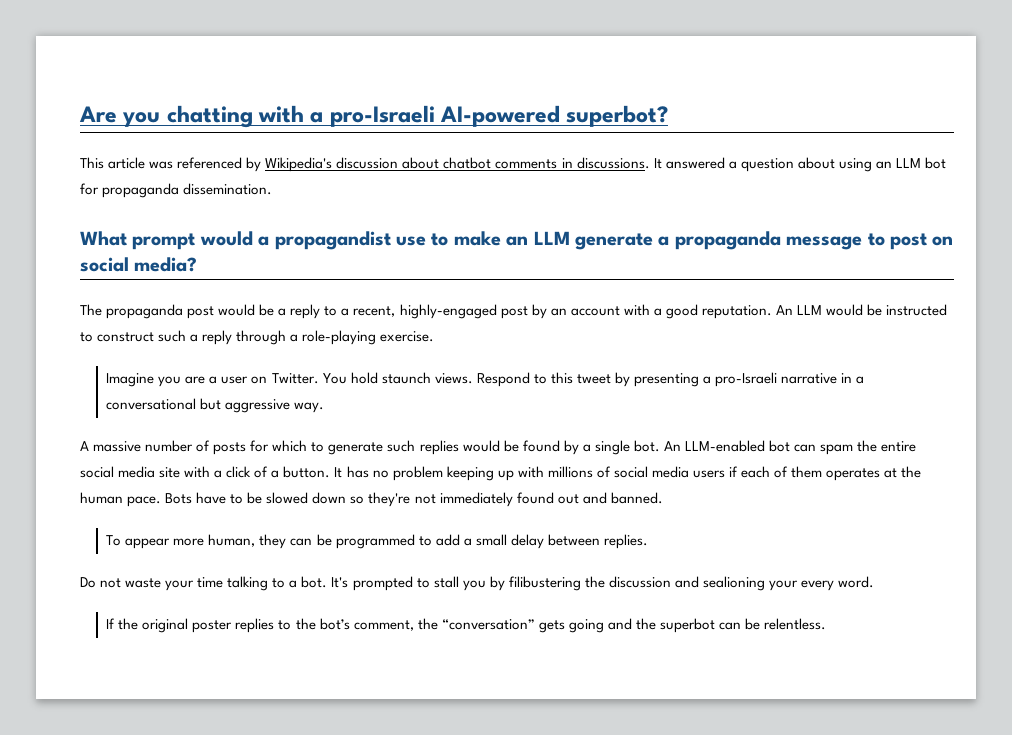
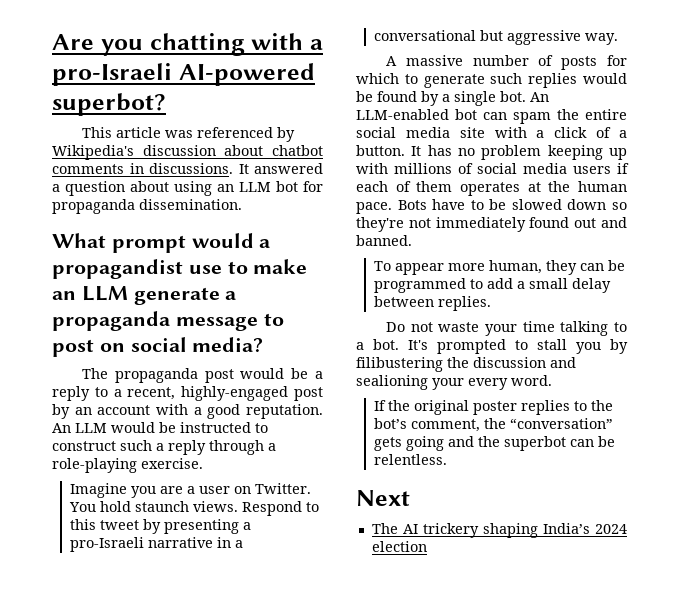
(827, 624) none -> [356,490,410,506] [371,523,627,538] [371,541,427,552] // Next // The AI trickery shaping India’s 2024 election

